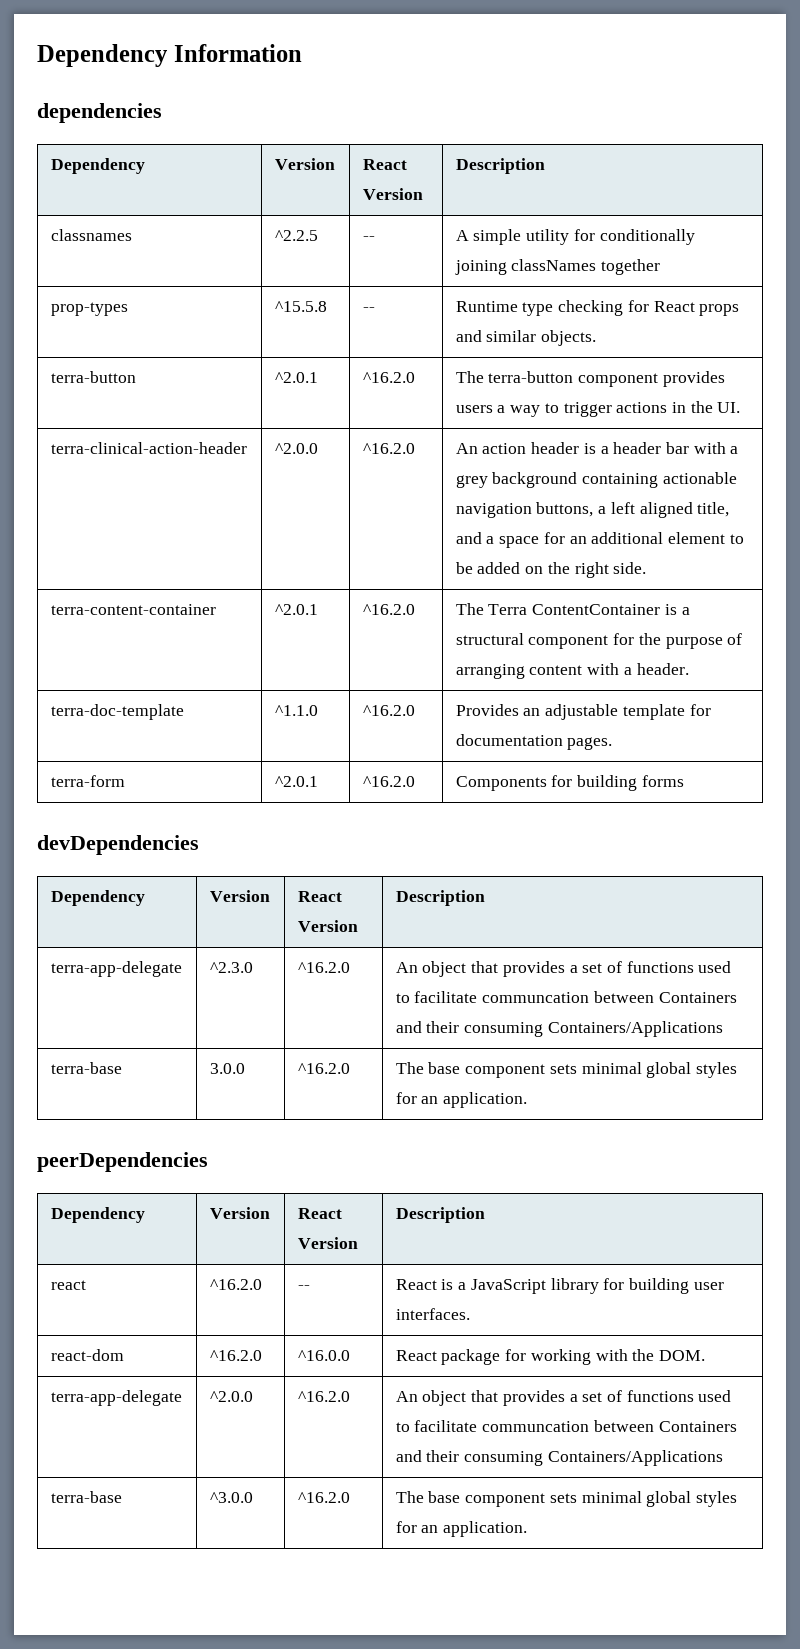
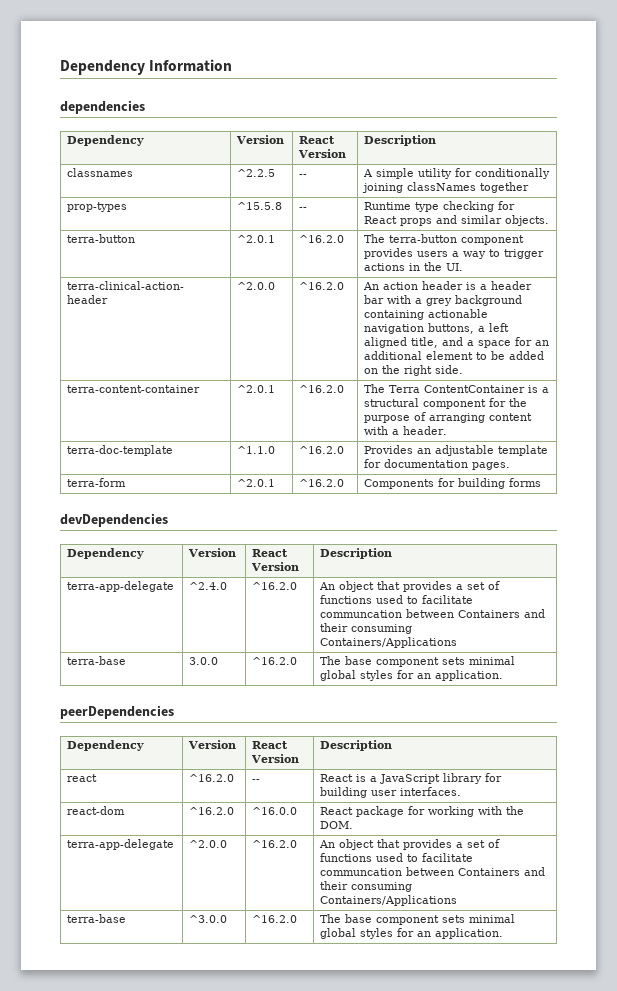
[209,962,253,973] ^2.3.0 -> [189,582,228,590] ^2.4.0

